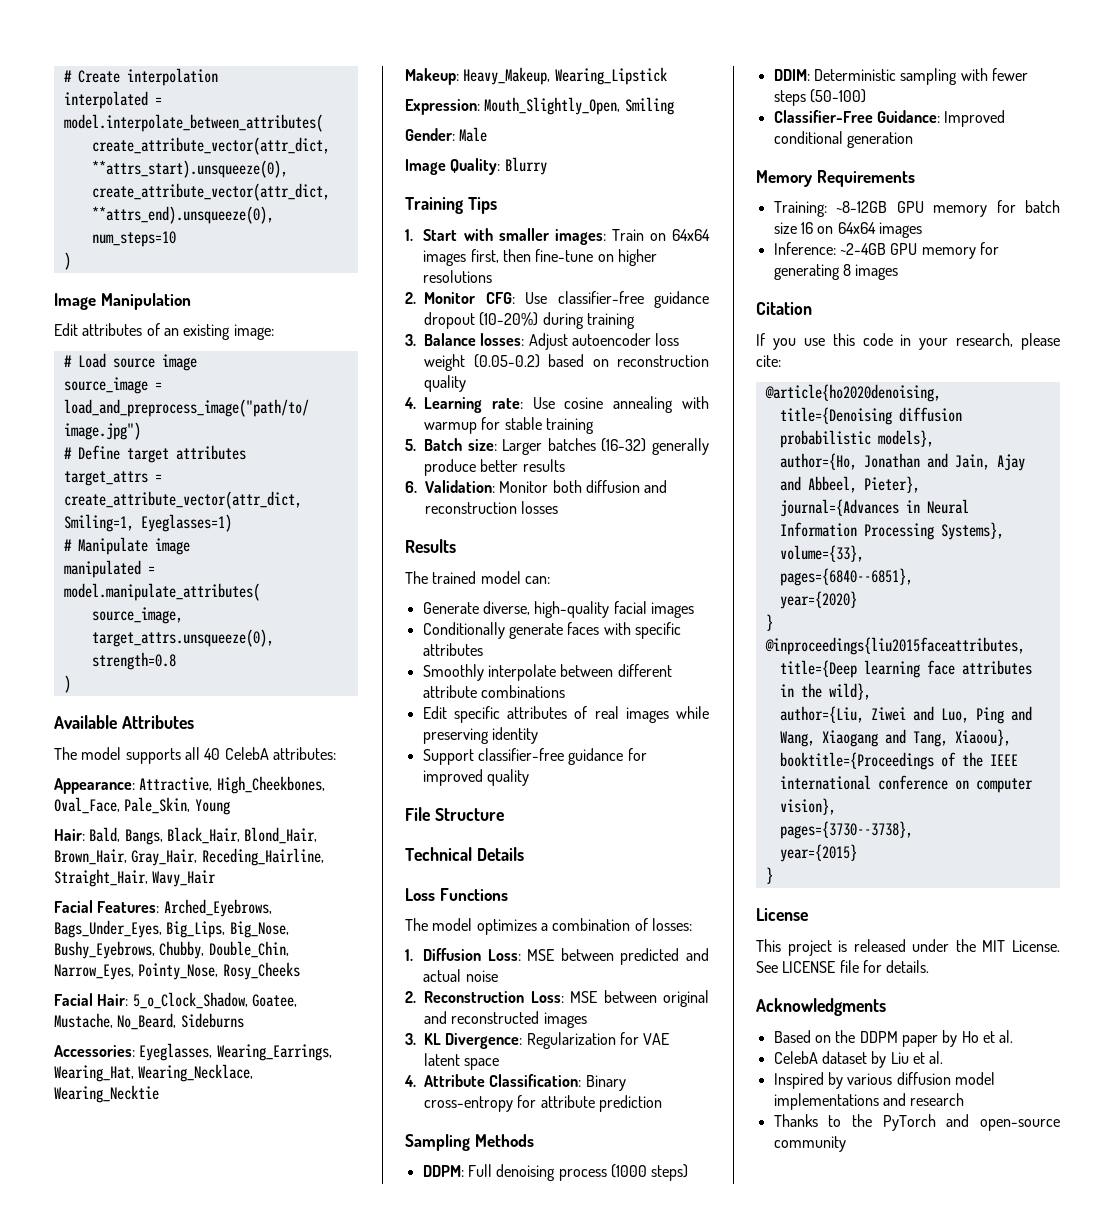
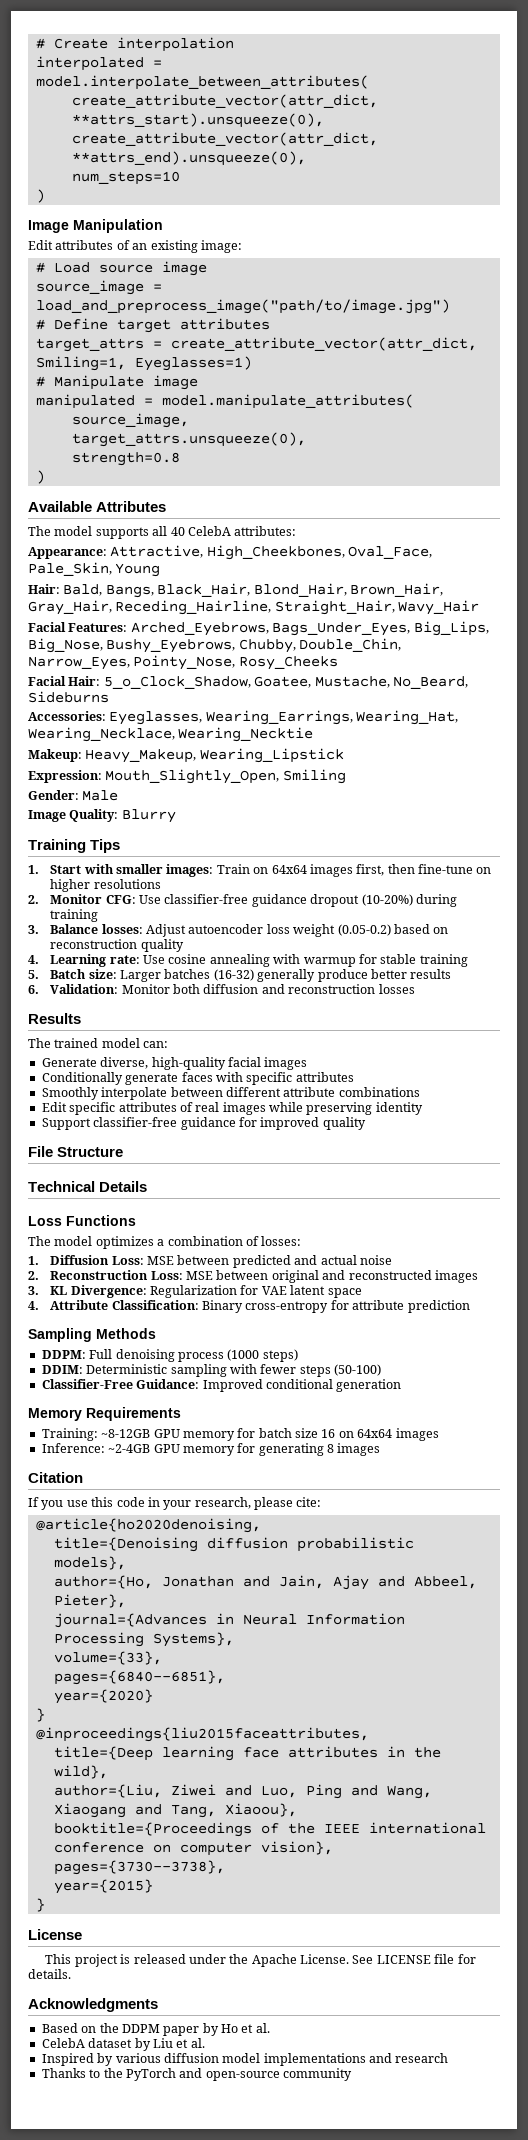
[982,940,1006,952] MIT -> [251,1954,297,1967] Apache

